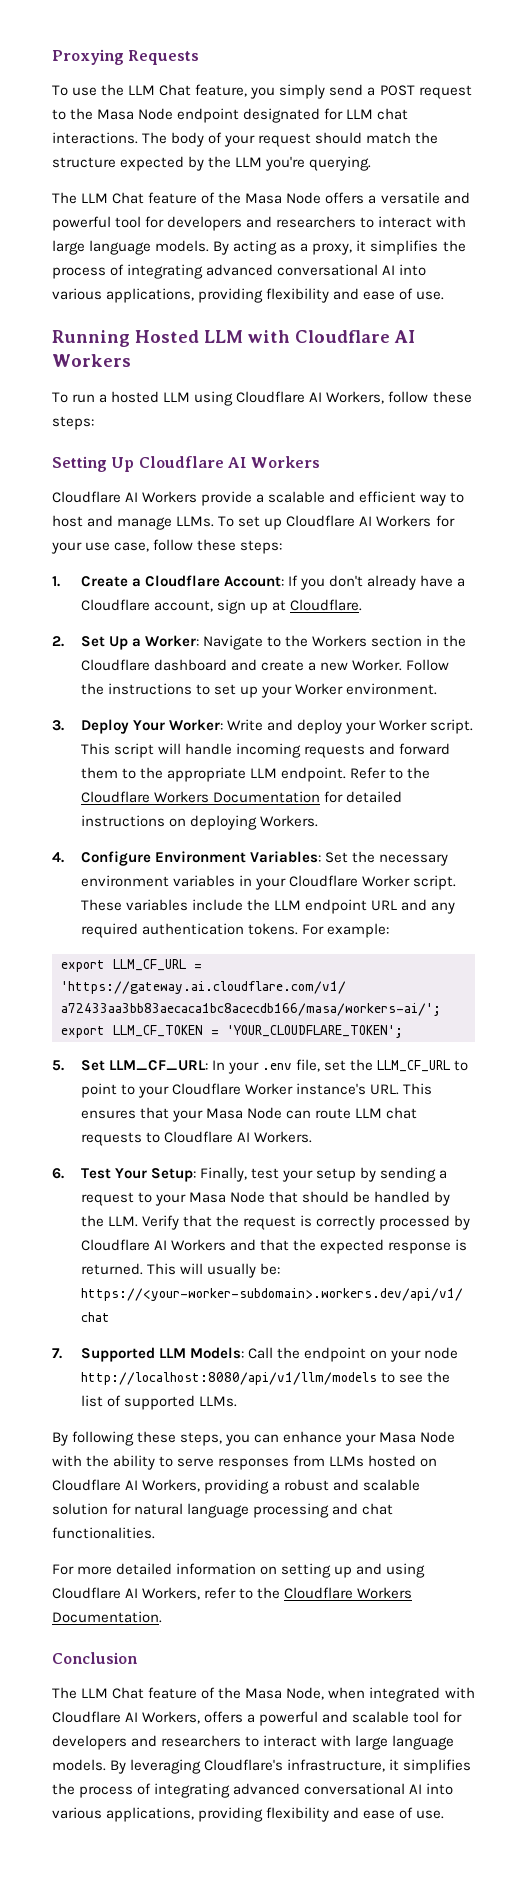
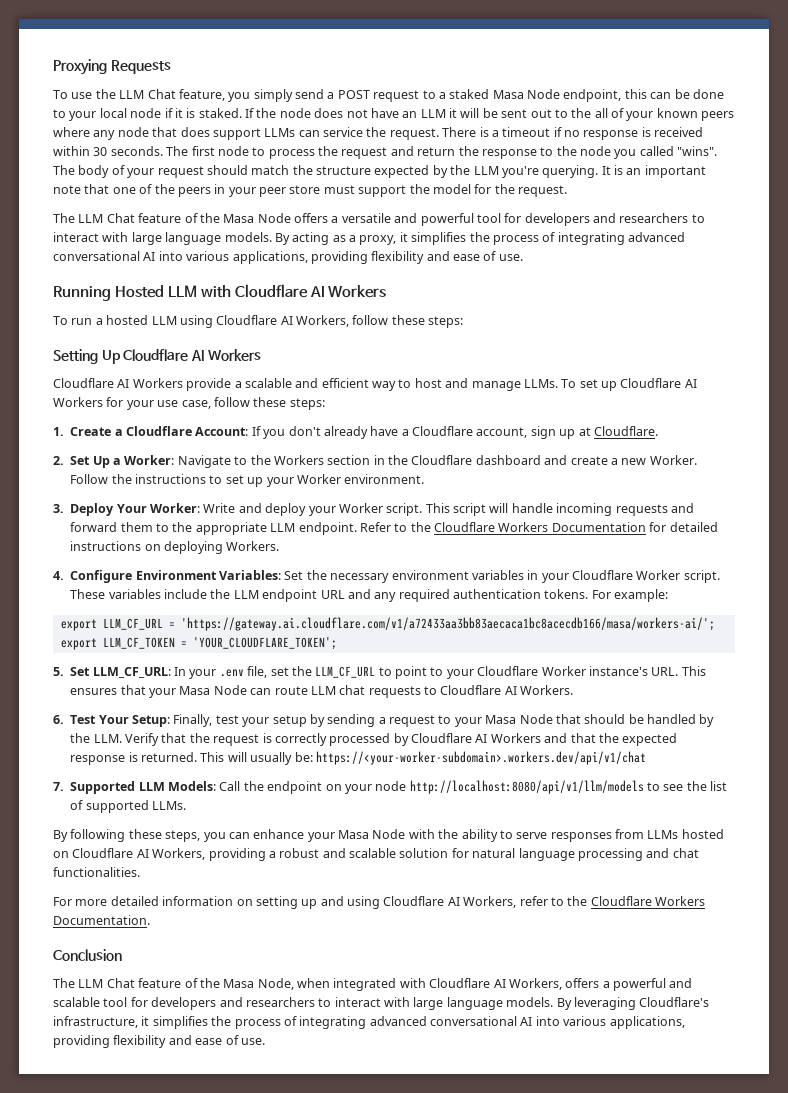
[70,108,409,123] [52,132,138,144] the Masa Node endpoint designated for LLM chat interactions. -> [438,89,724,102] [53,108,735,121] [53,127,704,140] [53,146,718,159] a staked Masa Node endpoint, this can be done to your local node if it is staked. If the node does not have an LLM it will be sent out to the all of your known peers where any node that does support LLMs can service the request. There is a timeout if no response is received within 30 seconds. The first node to process the request and return the response to the node you called "wins".
(372, 163) none -> [601,165,706,178] [53,184,567,197] It is an important note that one of the peers in your peer store must support the model for the request.

